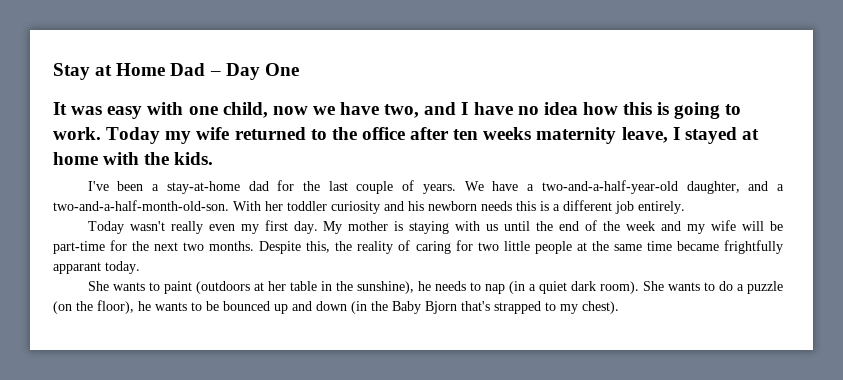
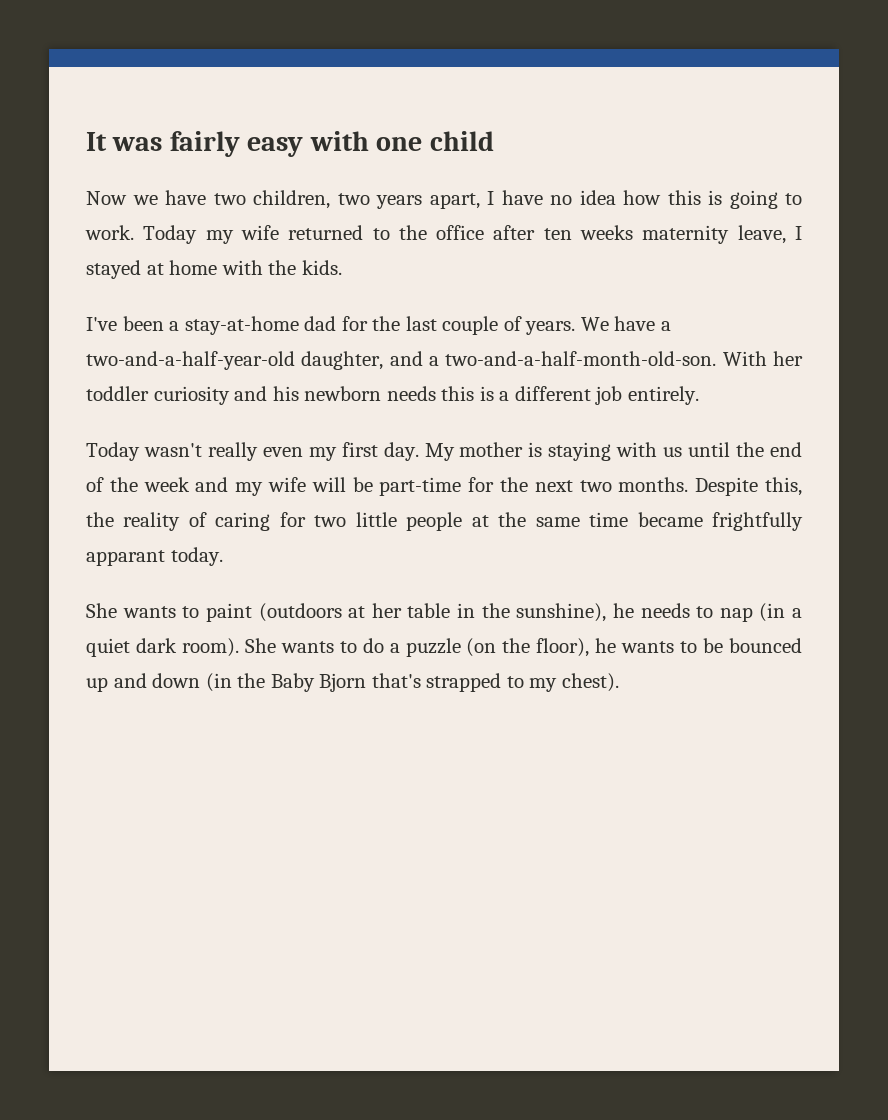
[53,63,299,80] Stay at Home Dad – Day One // -> (86, 141) none
(103, 110) none -> [169,131,240,157] fairly
[222,102,457,118] child, now we have two, and -> [429,131,494,151] [86,190,480,209] child // Now we have two children, two years apart,

